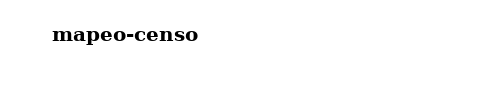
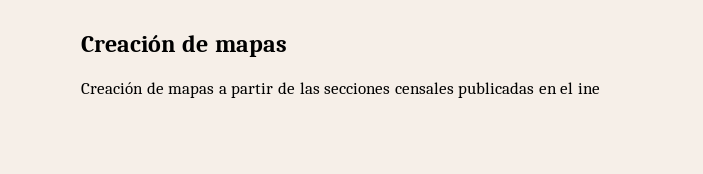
[52,31,198,45] mapeo-censo -> [81,35,287,57] [81,82,601,98] Creación de mapas // Creación de mapas a partir de las secciones censales publicadas en el ine

